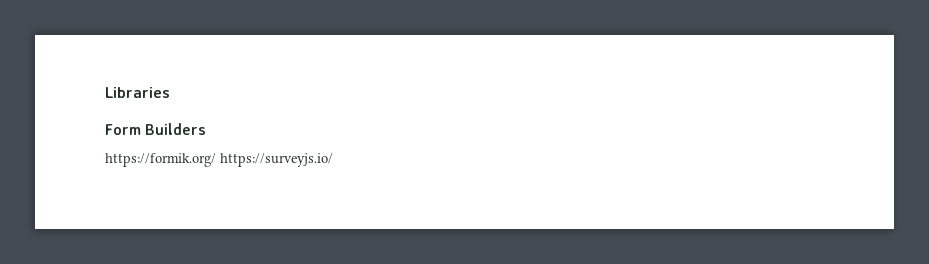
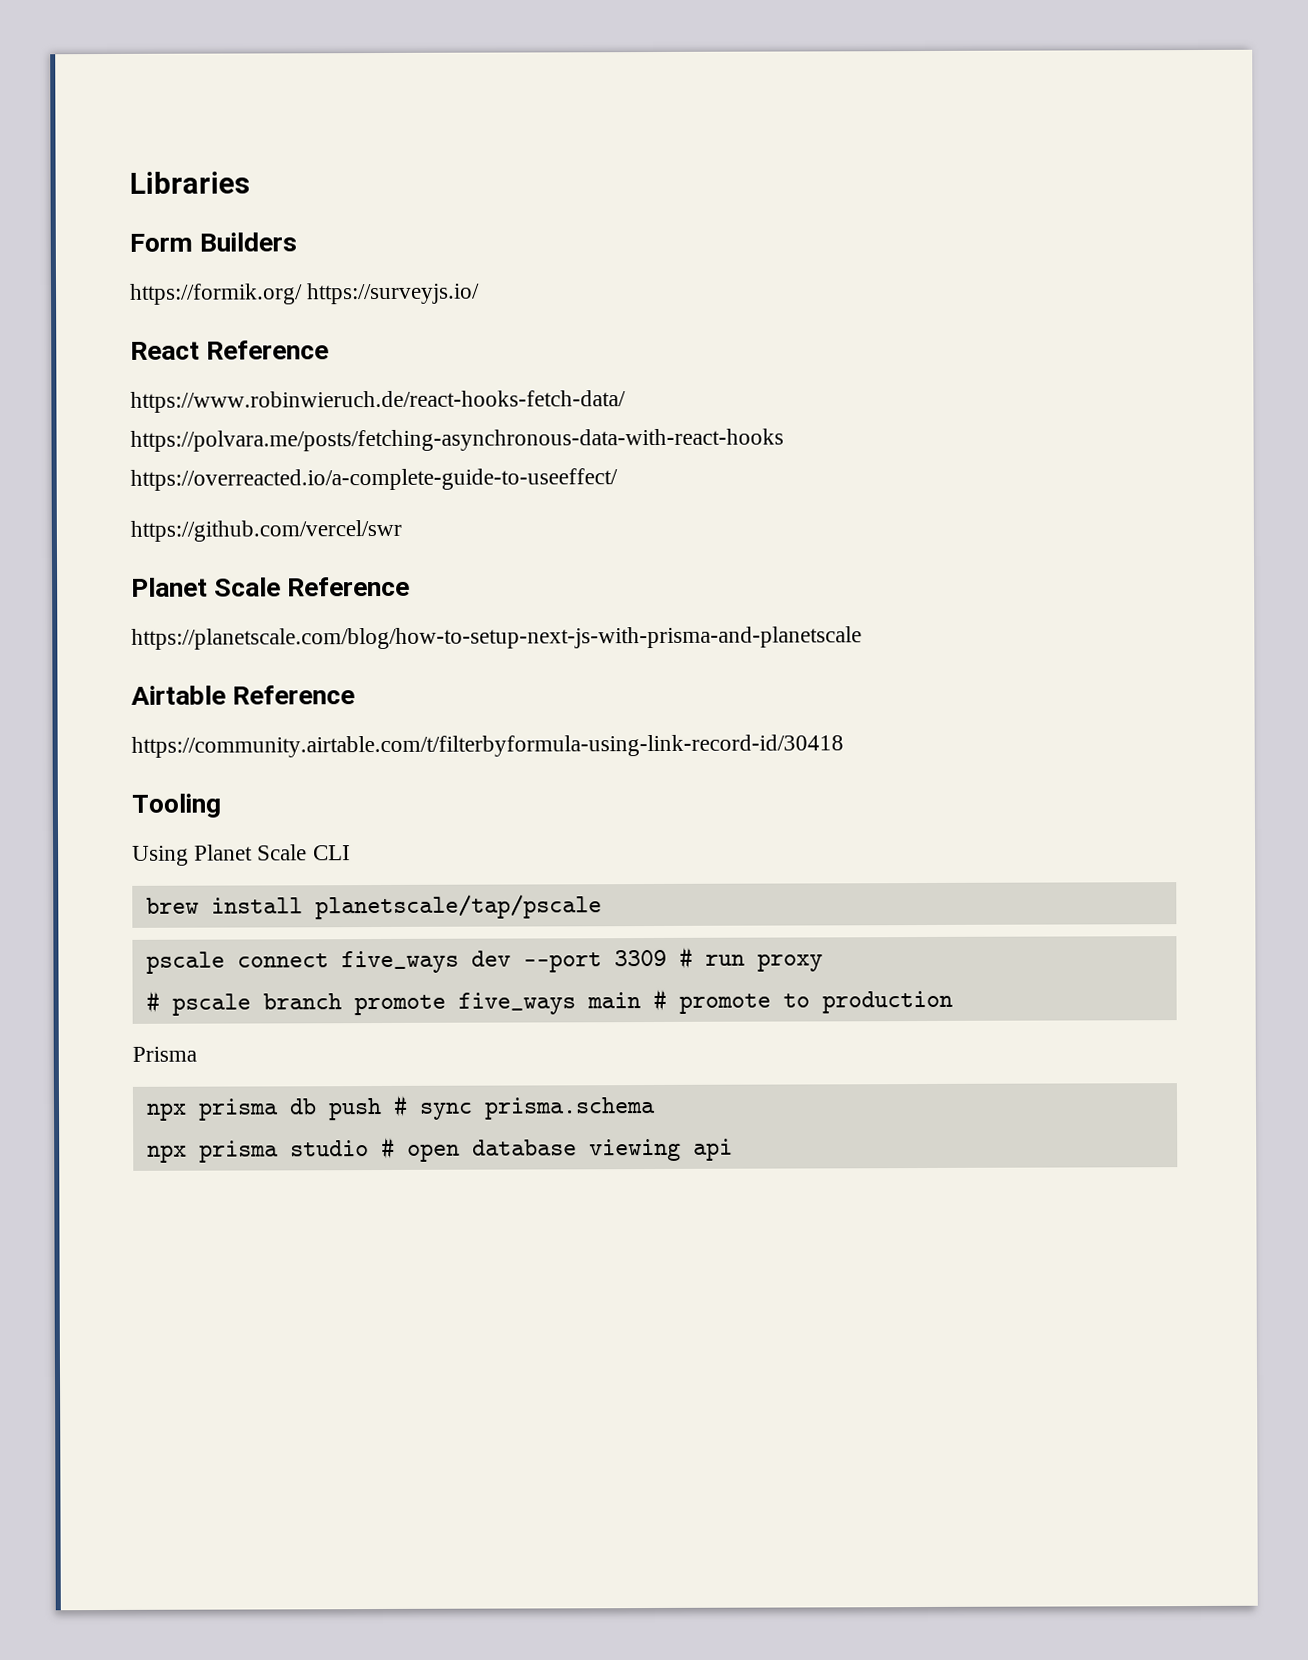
(333, 160) none -> [130,340,330,360] [130,390,626,413] [130,428,784,452] [130,468,618,491] [130,519,402,542] [131,576,411,597] [131,626,862,650] [131,685,356,705] [131,734,844,758] [131,793,221,818] [132,844,351,866] [145,894,602,920] [145,946,823,974] [145,988,953,1016] [132,1046,197,1062] [145,1094,656,1121] [146,1136,733,1163] // React Reference // https://www.robinwieruch.de/react-hooks-fetch-data/ https://polvara.me/posts/fetching-asynchronous-data-with-react-hooks https://overreacted.io/a-complete-guide-to-useeffect/ // https://github.com/vercel/swr // Planet Scale Reference // https://planetscale.com/blog/how-to-setup-next-js-with-prisma-and-planetscale // Airtable Reference // https://community.airtable.com/t/filterbyformula-using-link-record-id/30418 // Tooling // Using Planet Scale CLI // brew install planetscale/tap/pscale // pscale connect five_ways dev --port 3309 # run proxy // # pscale branch promote five_ways main # promote to production // Prisma // npx prisma db push # sync prisma.schema // npx prisma studio # open database viewing api

